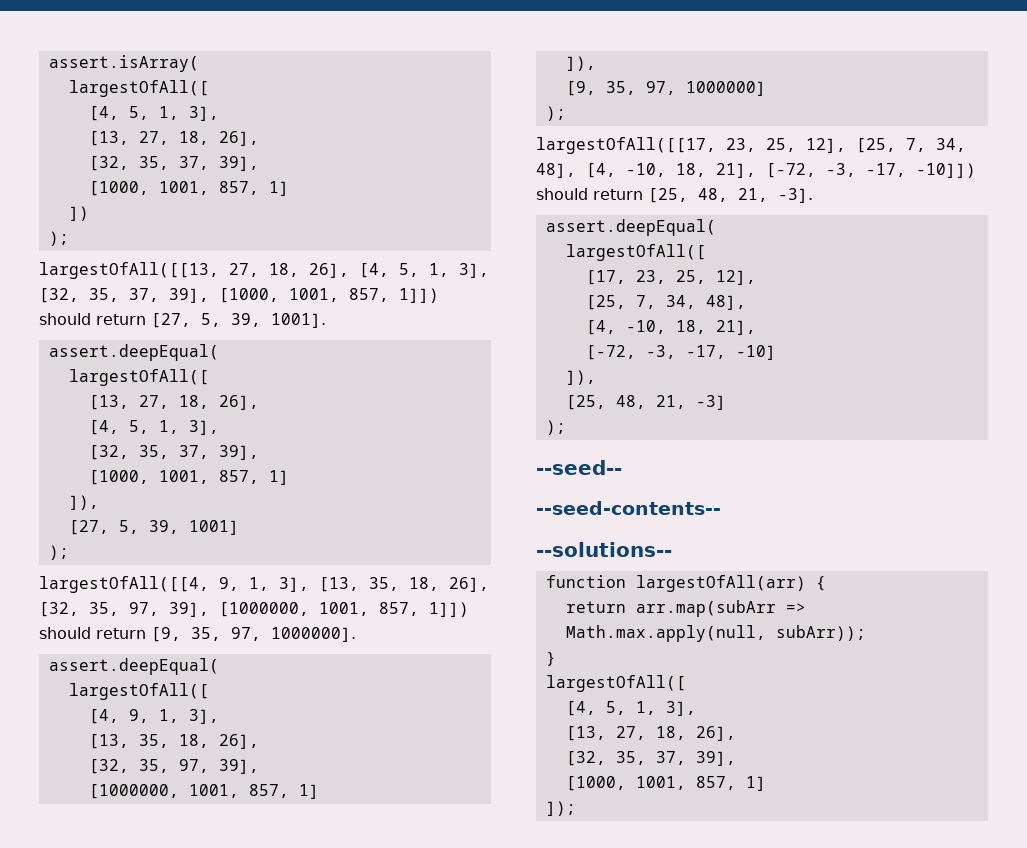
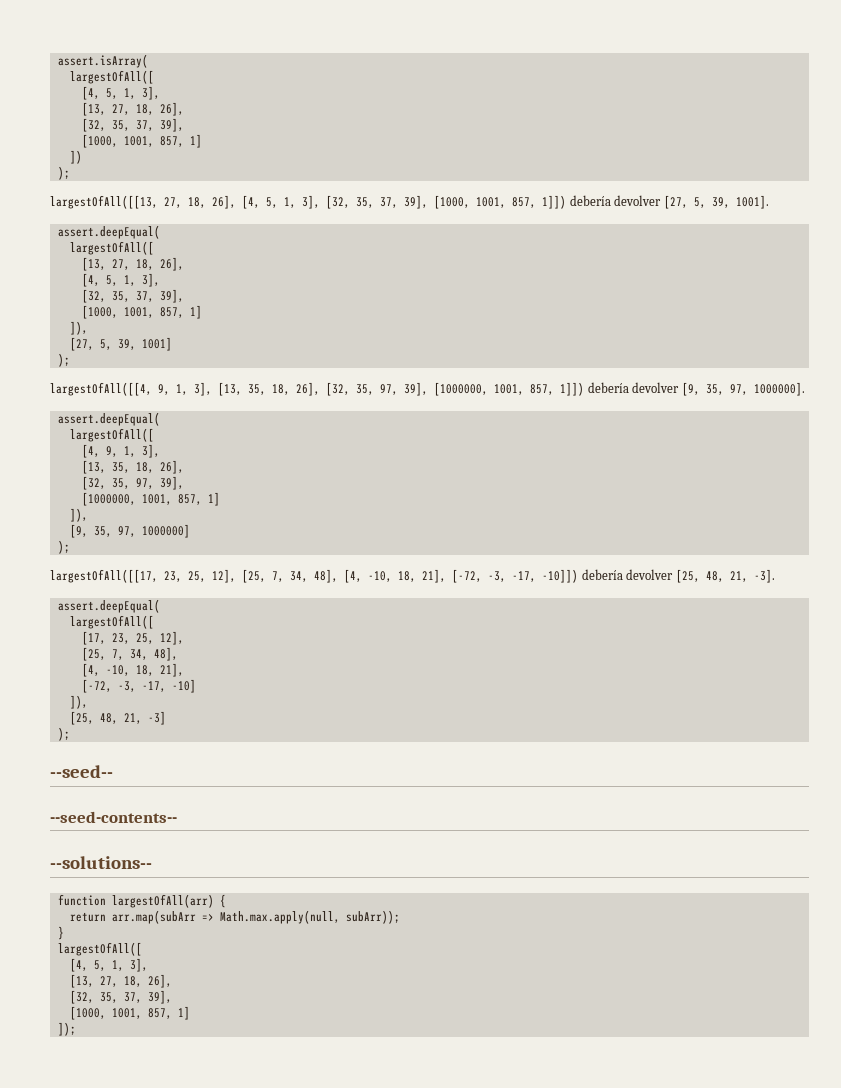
[39,313,146,325] should return -> [569,195,662,206] debería devolver
[39,627,146,639] should return -> [587,382,680,393] debería devolver
[536,188,643,200] should return -> [581,569,674,580] debería devolver

